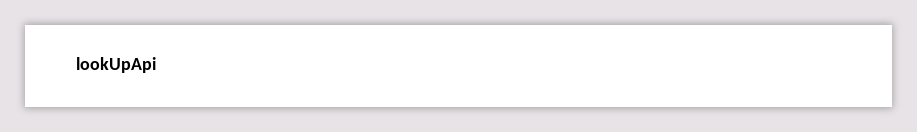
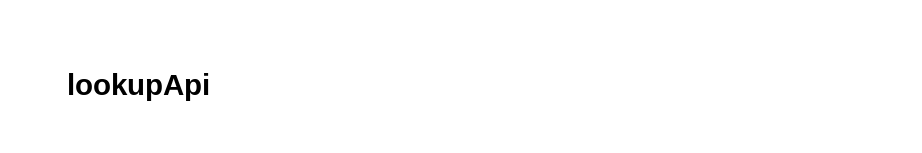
[76,57,156,73] lookUpApi -> [67,73,210,101] lookupApi

